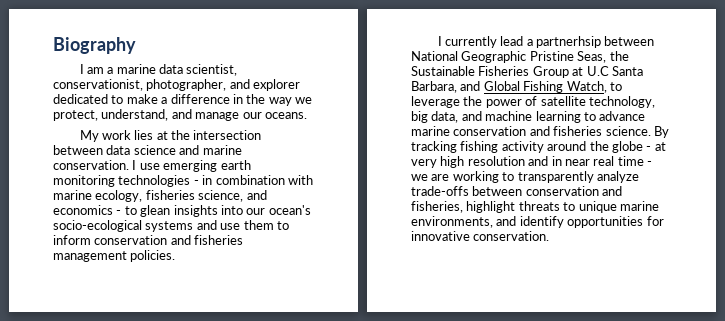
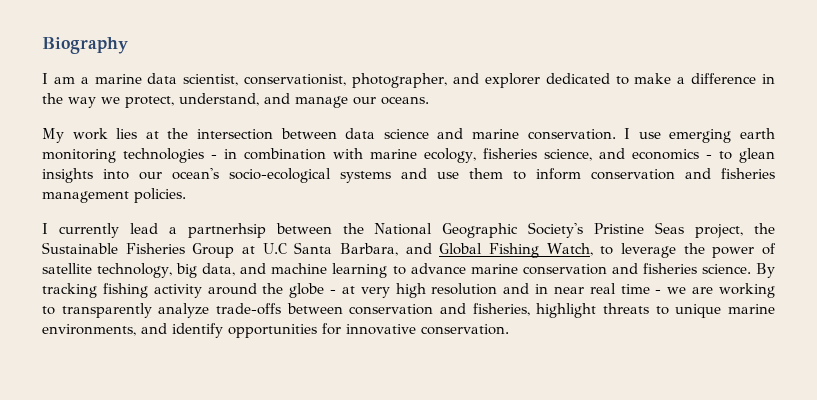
(655, 41) none -> [342,223,364,234] the
[529,51,607,63] Pristine Seas, -> [528,222,744,238] Society's Pristine Seas project,

